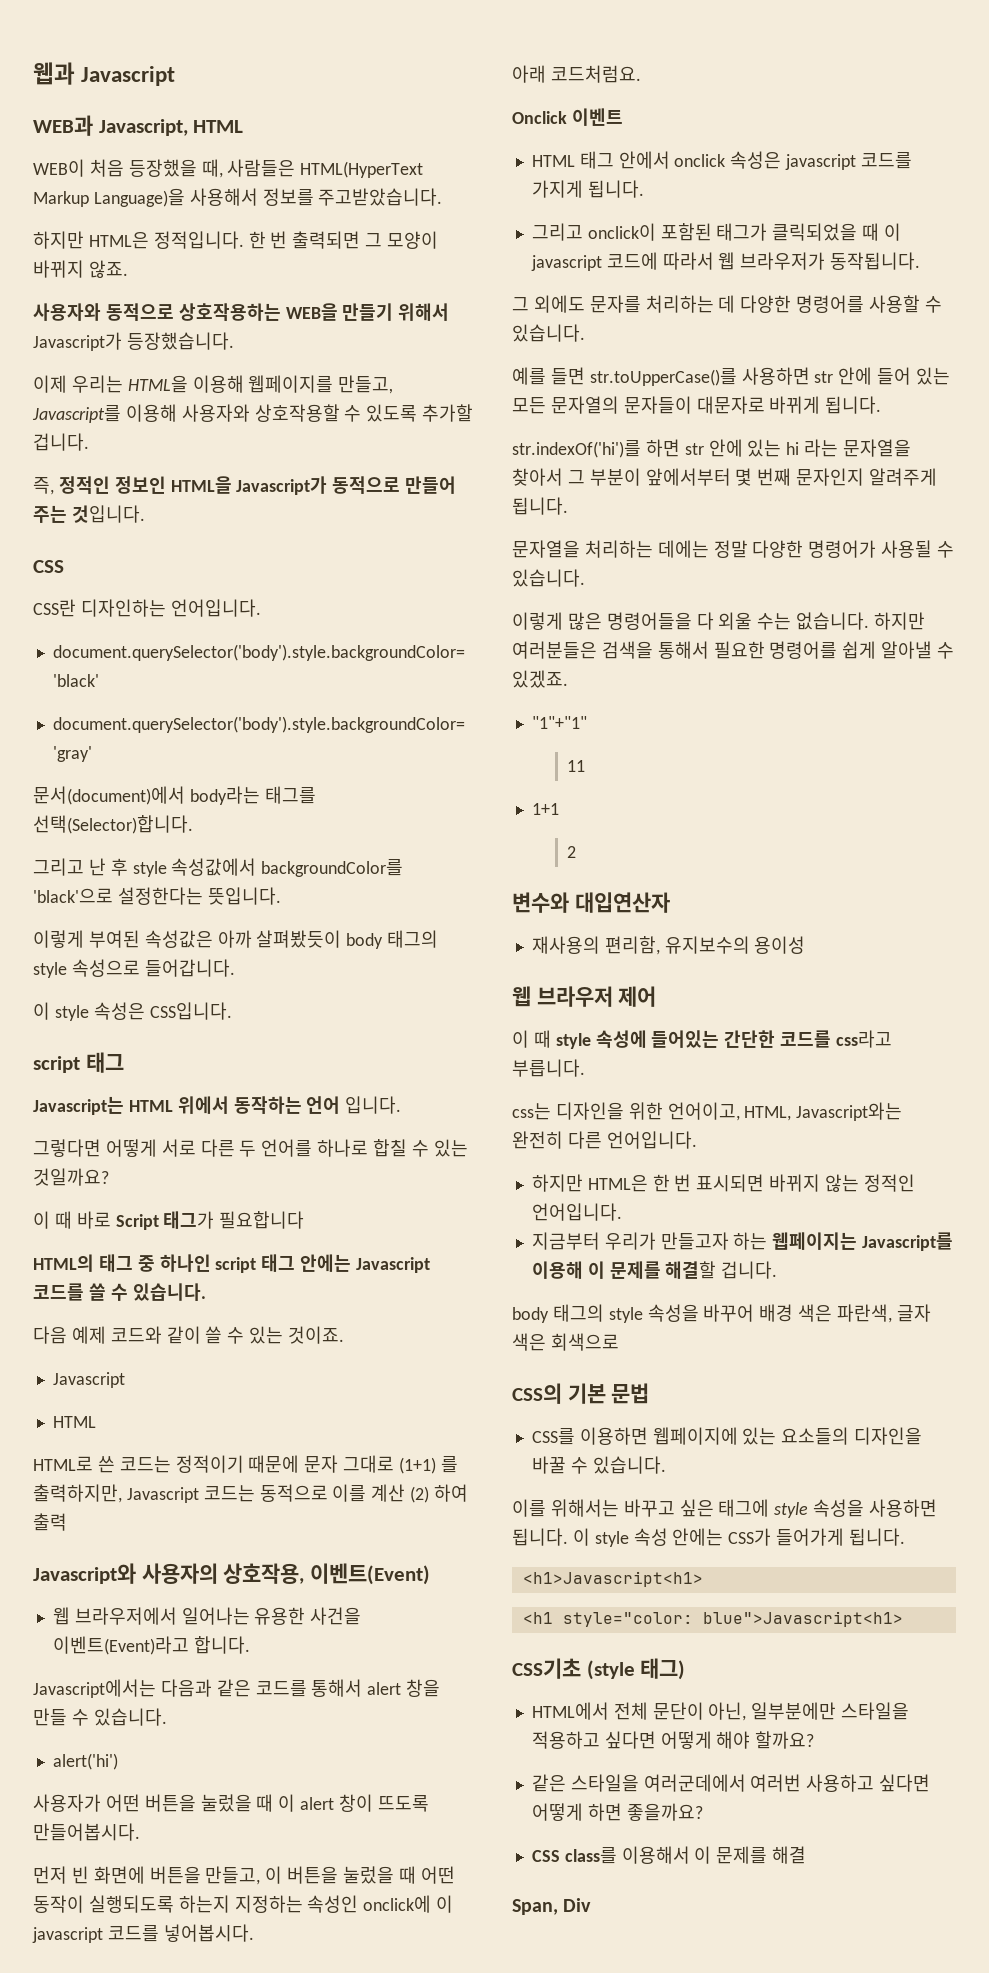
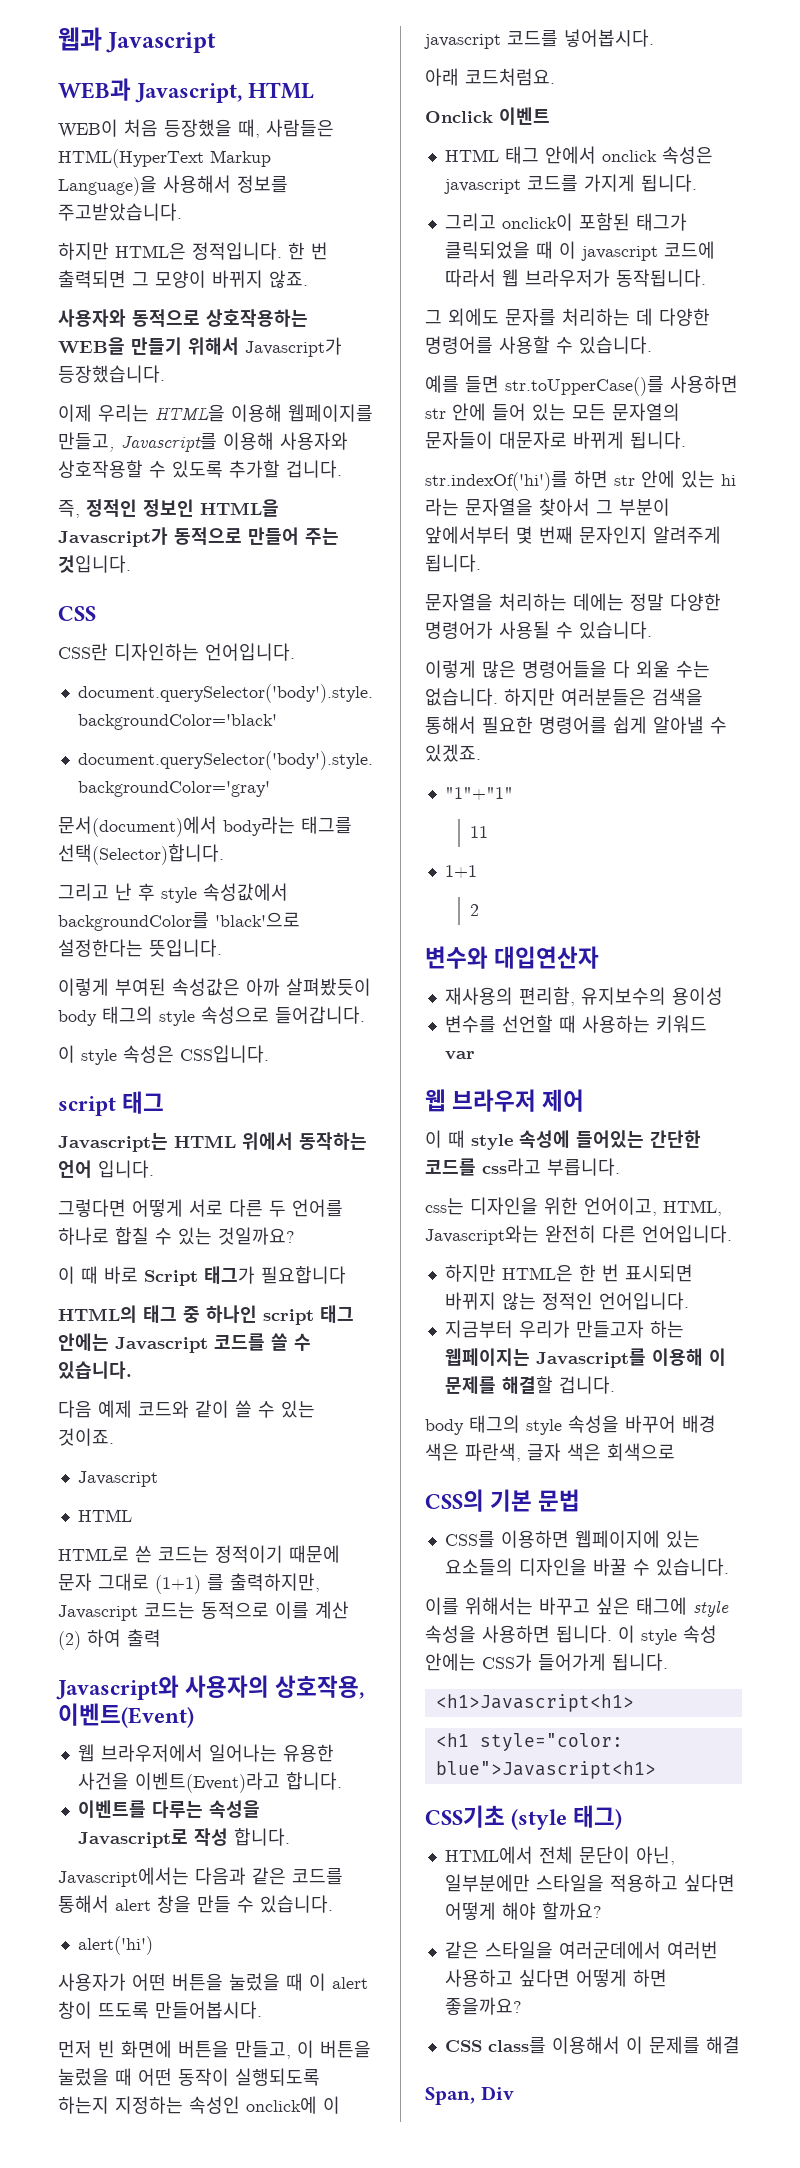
(250, 1645) none -> [77,1800,260,1818] [77,1828,290,1848] // 이벤트를 다루는 속성을 Javascript로 작성 합니다.
(806, 945) none -> [444,1015,707,1033] [444,1051,475,1060] // 변수를 선언할 때 사용하는 키워드 var

